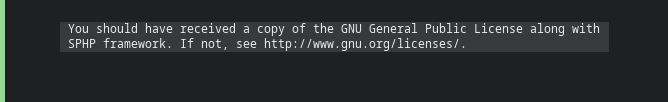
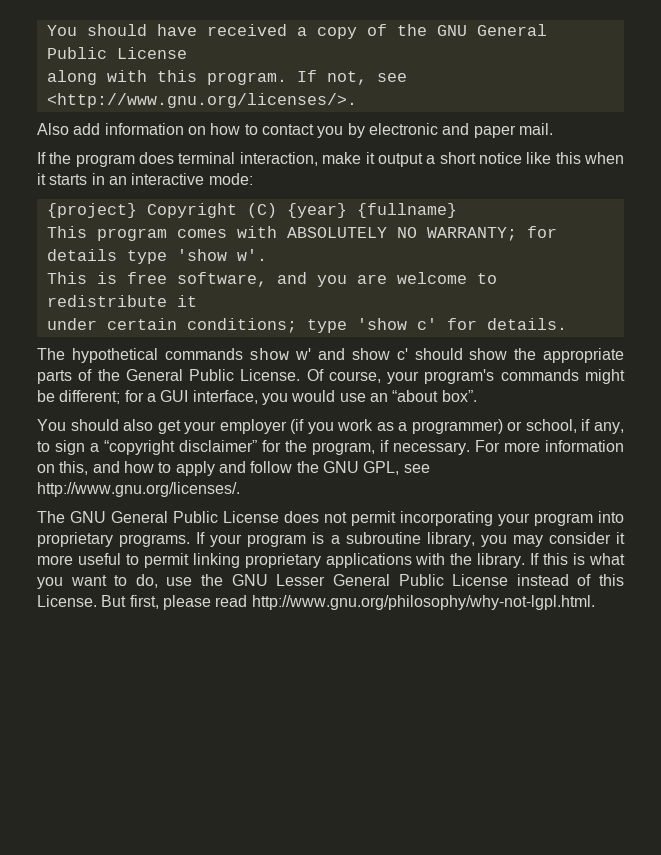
(523, 28) none -> (187, 53) //
[67,38,173,48] SPHP framework. -> [156,70,287,85] this program.
[263,38,467,51] http://www.gnu.org/licenses/. -> [46,93,357,108] [37,123,553,138] [37,152,624,167] [37,173,253,185] [46,203,457,218] [46,226,557,241] [46,249,267,264] [46,272,497,287] [46,295,197,307] [46,318,567,333] [37,348,624,363] [37,369,625,384] [37,390,477,405] [37,419,625,434] [37,440,624,455] [37,461,430,476] [37,482,240,497] [37,511,624,526] [37,532,625,547] [37,553,625,568] [37,574,625,589] [37,595,595,610] <http://www.gnu.org/licenses/>. // Also add information on how to contact you by electronic and paper mail. // If the program does terminal interaction, make it output a short notice like this when it starts in an interactive mode: // {project} Copyright (C) {year} {fullname} // This program comes with ABSOLUTELY NO WARRANTY; for details type 'show w'. // This is free software, and you are welcome to redistribute it // under certain conditions; type 'show c' for details. // The hypothetical commands show w' and show c' should show the appropriate parts of the General Public License. Of course, your program's commands might be different; for a GUI interface, you would use an “about box”. // You should also get your employer (if you work as a programmer) or school, if any, to sign a “copyright disclaimer” for the program, if necessary. For more information on this, and how to apply and follow the GNU GPL, see http://www.gnu.org/licenses/. // The GNU General Public License does not permit incorporating your program into proprietary programs. If your program is a subroutine library, you may consider it more useful to permit linking proprietary applications with the library. If this is what you want to do, use the GNU Lesser General Public License instead of this License. But first, please read http://www.gnu.org/philosophy/why-not-lgpl.html.

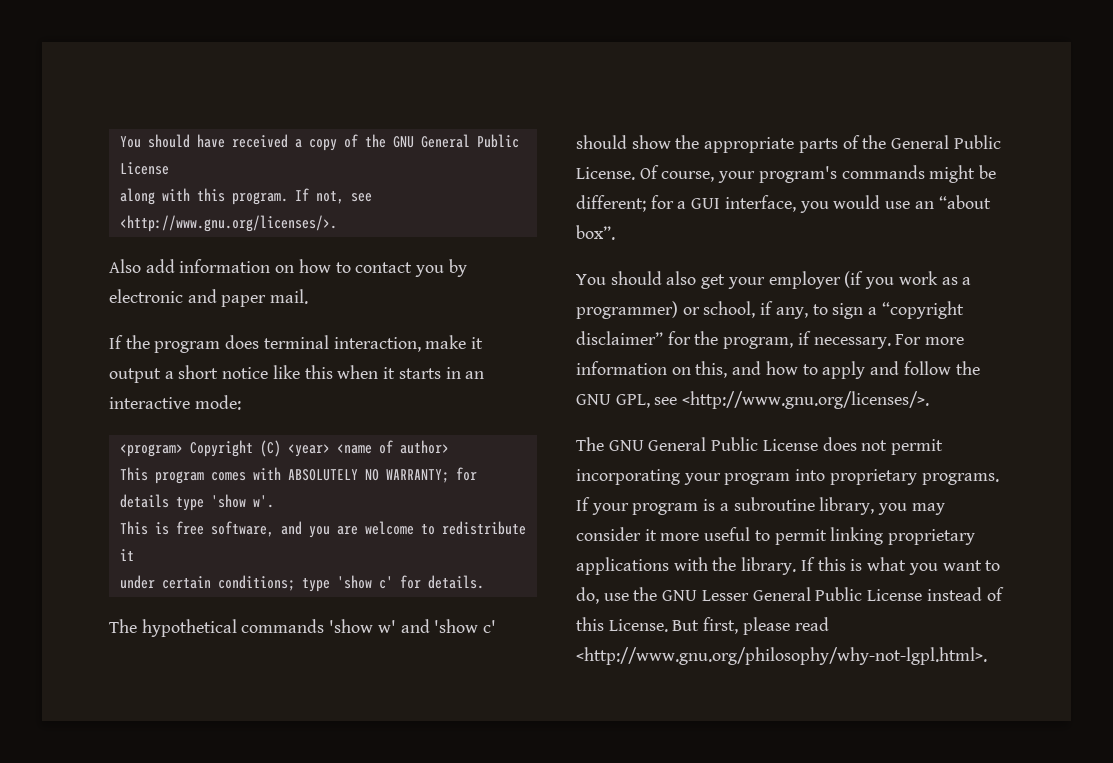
[46,203,137,218] {project} -> [119,444,183,457] <program>
[286,203,457,218] {year} {fullname} -> [287,440,449,457] <year> <name of author>
[249,348,290,360] show -> [329,619,374,633] 'show
[351,348,390,360] show -> [434,619,479,633] 'show
[37,482,240,497] http://www.gnu.org/licenses/. -> [682,391,930,409] <http://www.gnu.org/licenses/>.
[251,595,595,610] http://www.gnu.org/philosophy/why-not-lgpl.html. -> [576,647,987,665] <http://www.gnu.org/philosophy/why-not-lgpl.html>.

